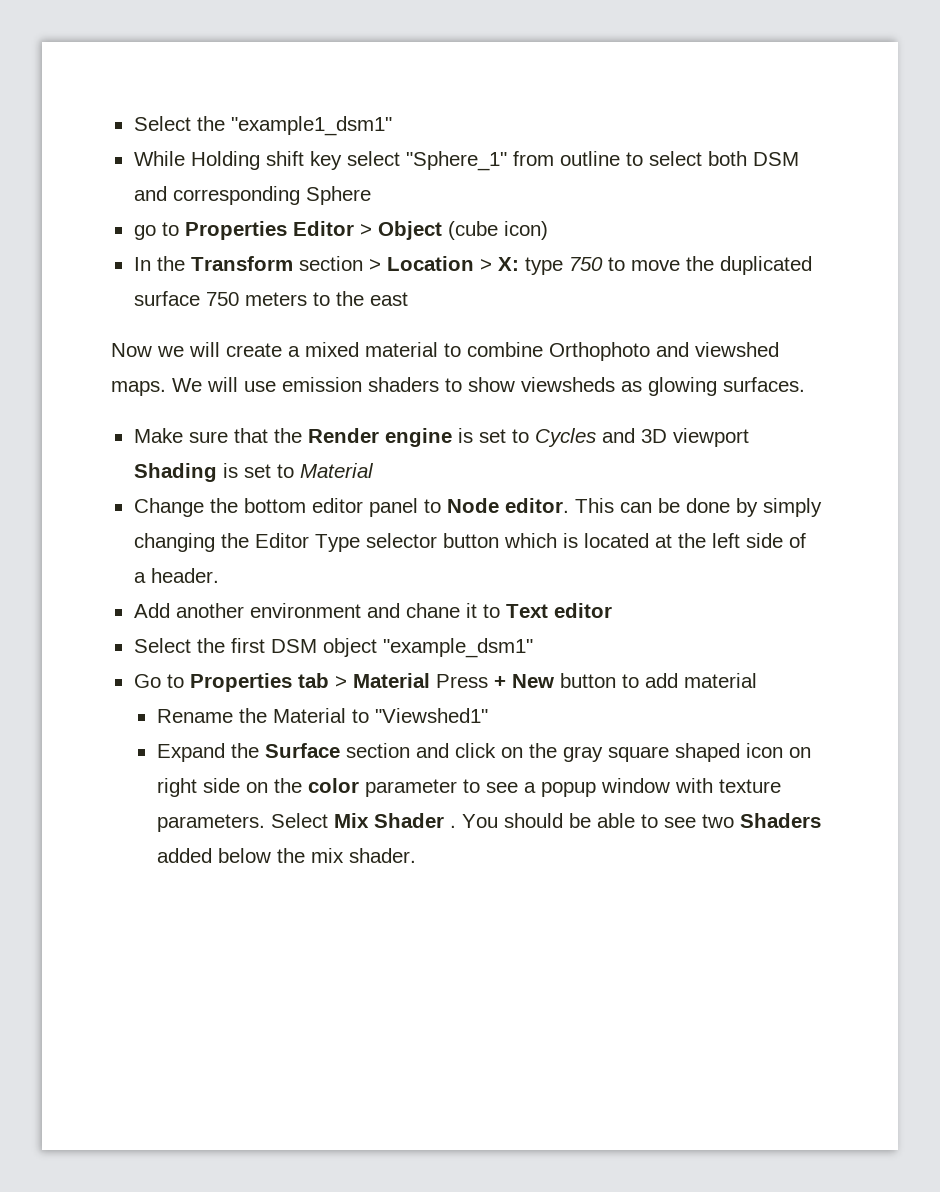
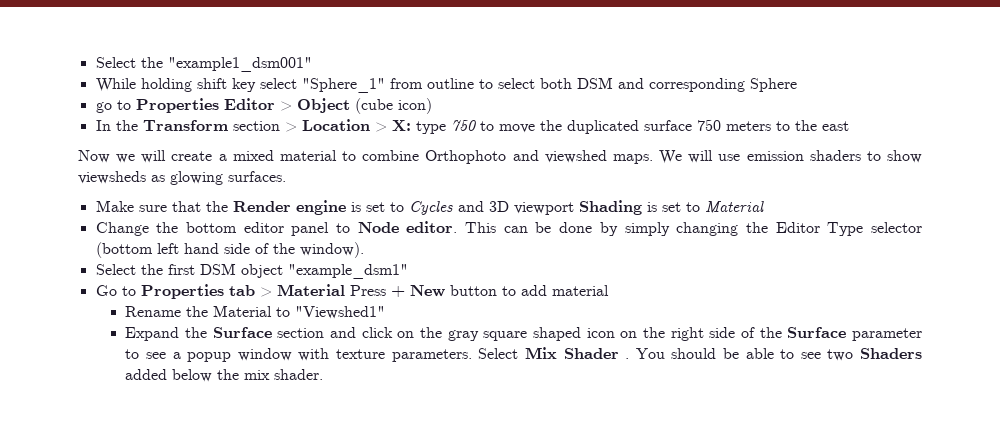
[133,116,392,136] Select the "example1_dsm1" -> [95,57,312,72] Select the "example1_dsm001"
[190,151,260,170] Holding -> [140,78,192,92] holding
[442,533,806,548] [133,568,219,583] [133,603,612,618] button which is located at the left side of a header. // Add another environment and chane it to Text editor -> [95,242,364,258] (bottom left hand side of the window).
(811, 752) none -> [643,327,666,338] the
[245,778,359,793] on the color -> [741,327,847,338] of the Surface

